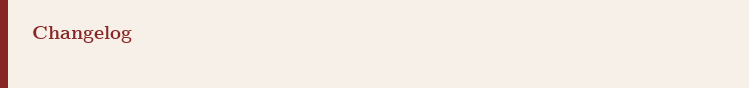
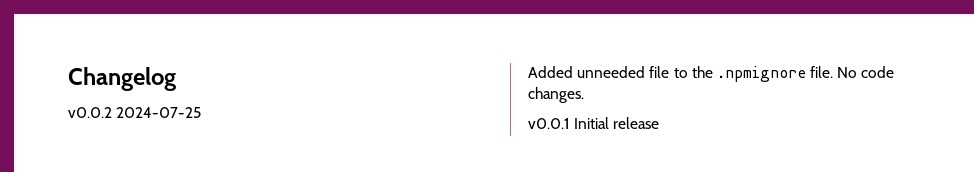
(132, 34) none -> [68,107,202,118] [528,66,895,82] [528,87,584,103] [528,117,660,129] // v0.0.2 2024-07-25 // Added unneeded file to the .npmignore file. No code changes. // v0.0.1 Initial release

